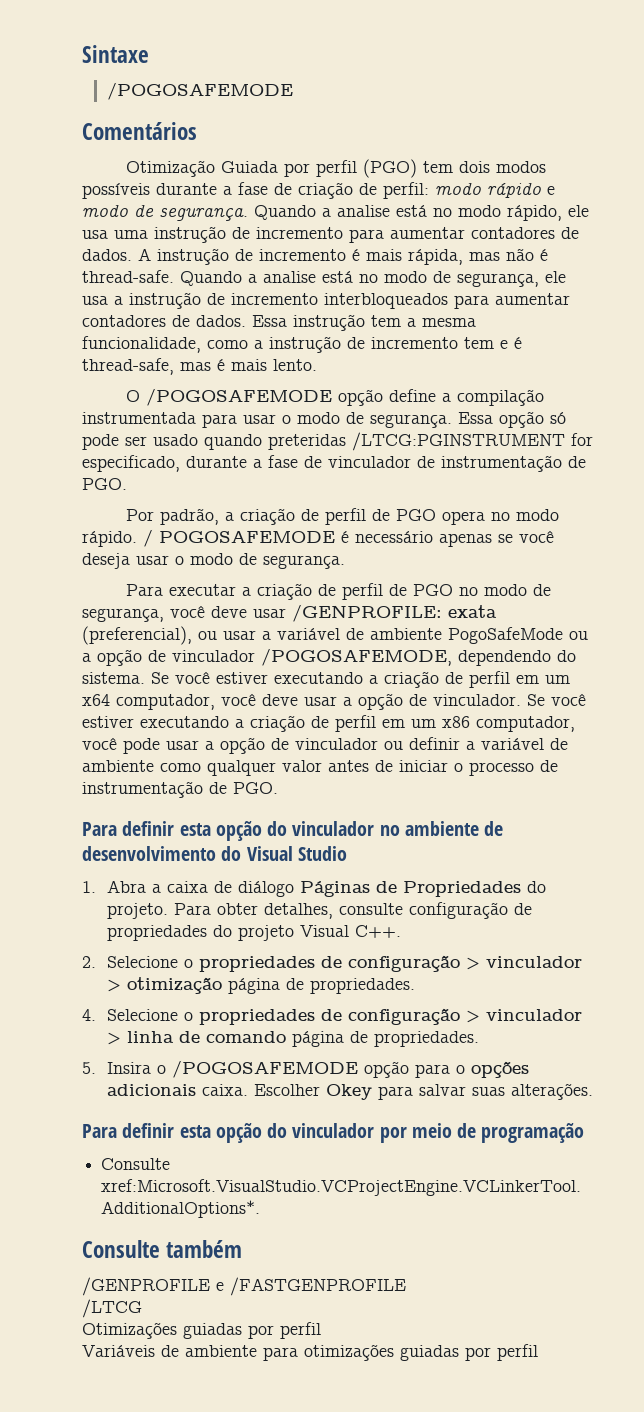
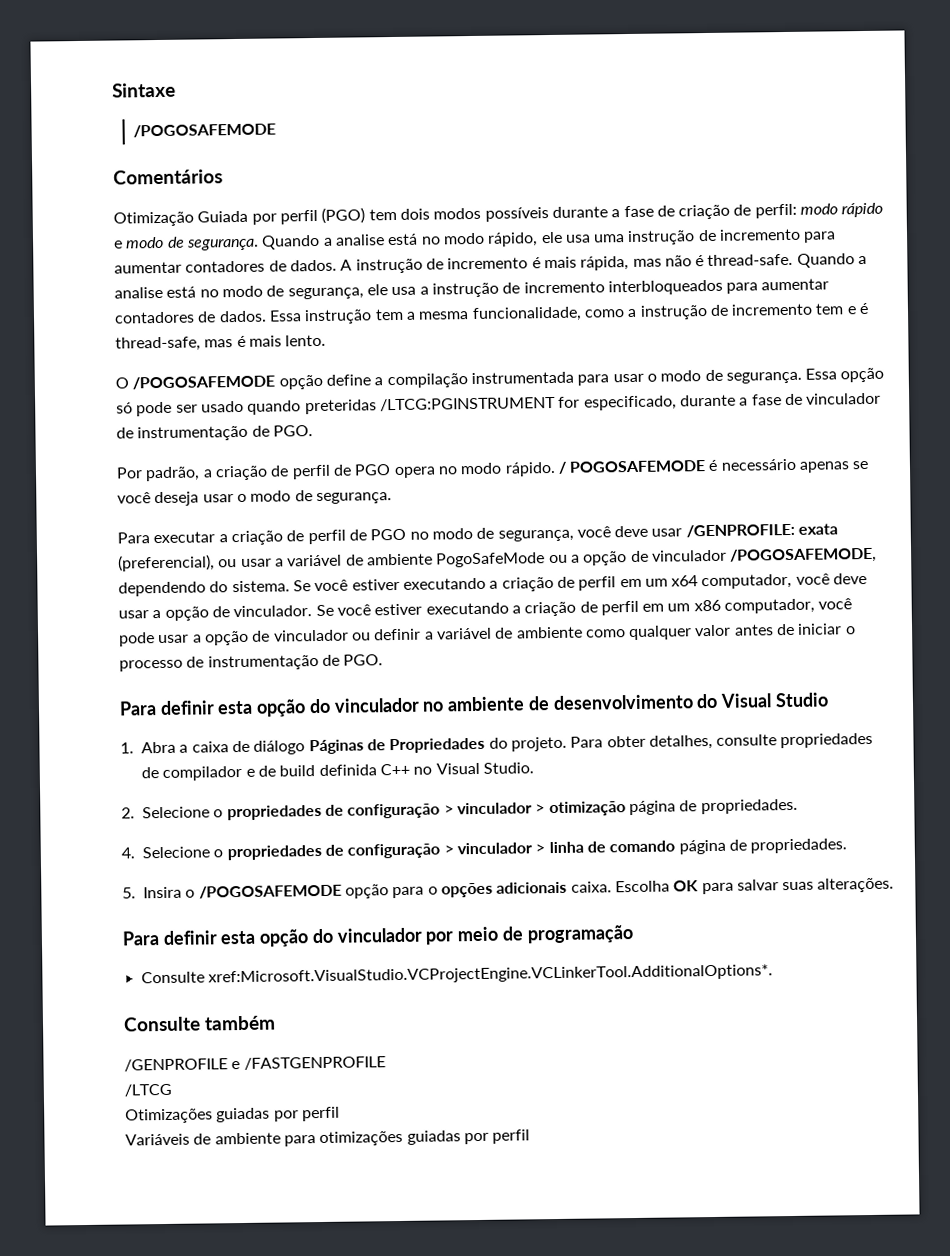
[408,902,532,919] [106,925,401,941] configuração de propriedades do projeto Visual C++. -> [780,732,874,749] [141,762,534,781] propriedades de compilador e de build definida C++ no Visual Studio.
[253,1084,372,1100] Escolher Okey -> [614,880,700,893] Escolha OK

